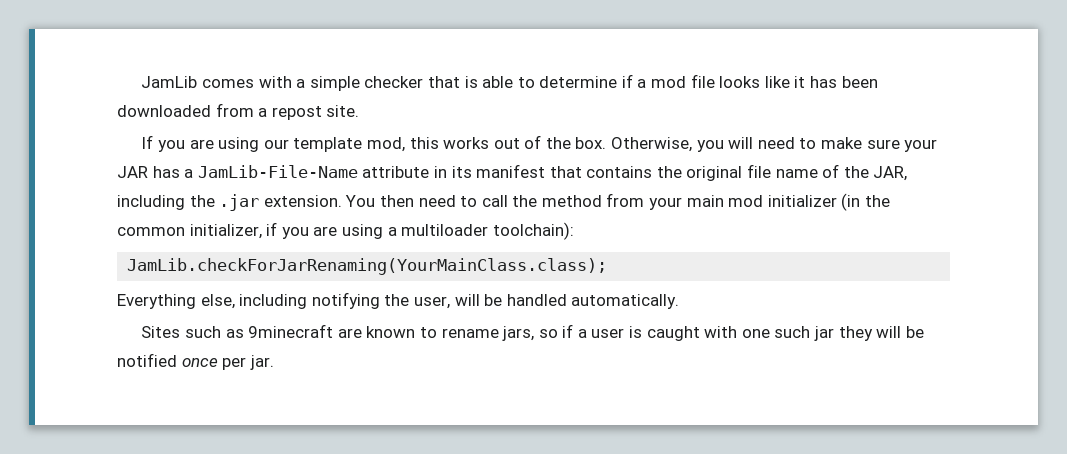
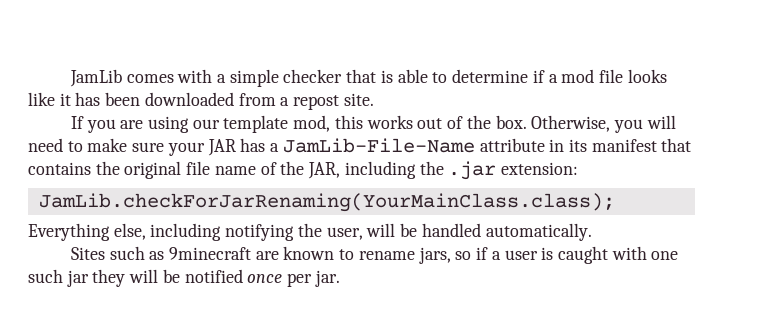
[263,193,891,211] [117,222,574,240] extension. You then need to call the method from your main mod initializer (in the common initializer, if you are using a multiloader toolchain): -> [500,162,578,175] extension:

